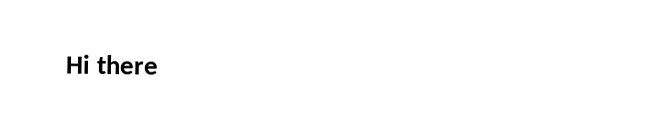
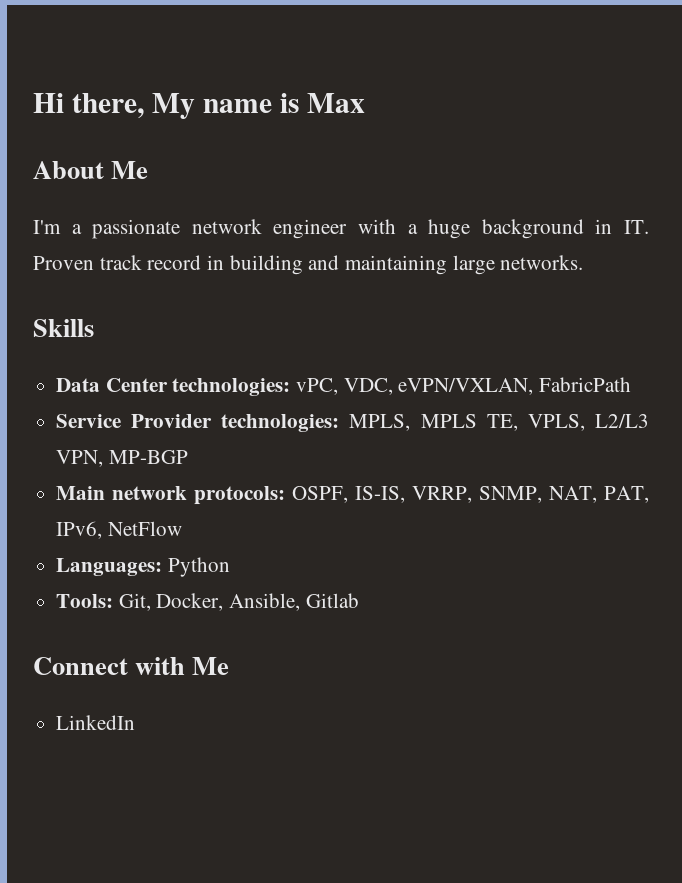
[96,54,160,75] there -> [71,93,365,119] [33,161,149,179] [33,219,650,239] [33,255,584,275] [33,319,94,337] [56,377,632,396] [56,414,649,432] [56,450,188,467] [56,486,649,505] [56,521,182,539] [56,557,230,577] [56,593,359,611] [33,657,230,675] [56,715,136,730] there, My name is Max // About Me // I'm a passionate network engineer with a huge background in IT. Proven track record in building and maintaining large networks. // Skills // Data Center technologies: vPC, VDC, eVPN/VXLAN, FabricPath // Service Provider technologies: MPLS, MPLS TE, VPLS, L2/L3 VPN, MP-BGP // Main network protocols: OSPF, IS-IS, VRRP, SNMP, NAT, PAT, IPv6, NetFlow // Languages: Python // Tools: Git, Docker, Ansible, Gitlab // Connect with Me // LinkedIn

